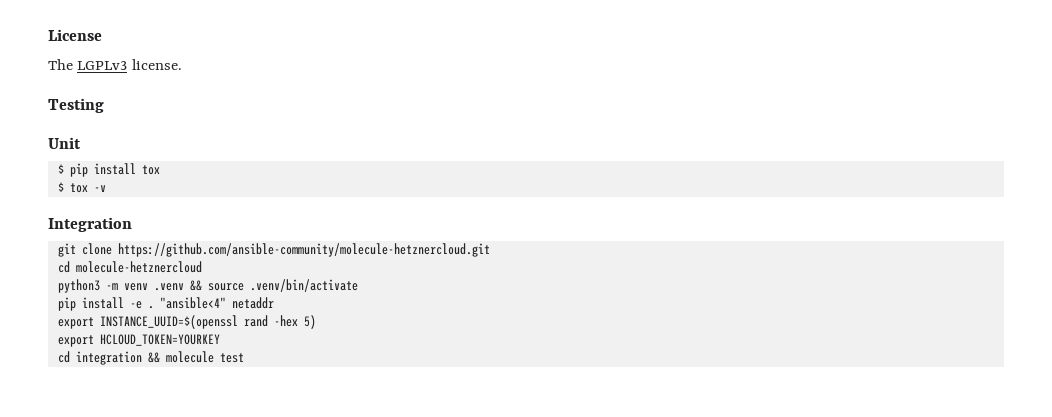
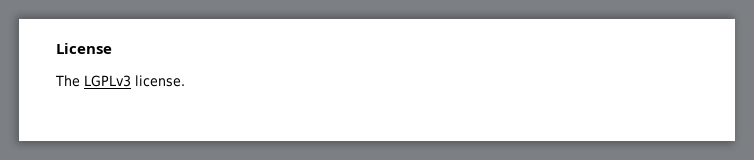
[48,98,104,113] [48,137,81,149] [57,163,160,177] [57,182,106,193] [48,217,132,232] [57,243,490,257] [57,261,202,273] [57,279,358,293] [57,297,274,311] [57,315,316,329] [57,334,220,347] [57,351,244,365] // Testing // Unit // $ pip install tox // $ tox -v // Integration // git clone https://github.com/ansible-community/molecule-hetznercloud.git // cd molecule-hetznercloud // python3 -m venv .venv && source .venv/bin/activate // pip install -e . "ansible<4" netaddr // export INSTANCE_UUID=$(openssl rand -hex 5) // export HCLOUD_TOKEN=YOURKEY // cd integration && molecule test -> (185, 81) none

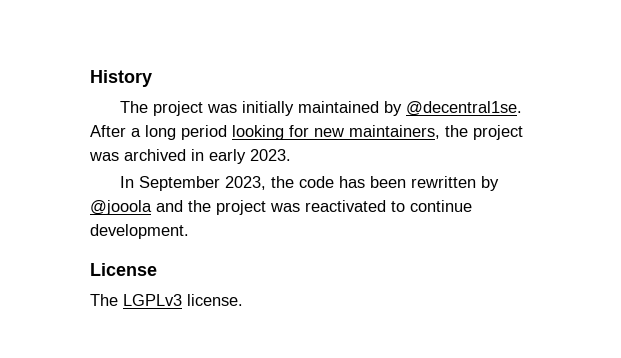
(56, 48) none -> [90,70,152,87] [120,101,523,116] [90,125,523,140] [89,149,291,164] [120,176,500,191] [90,200,472,215] [90,224,189,239] History // The project was initially maintained by @decentral1se. After a long period looking for new maintainers, the project was archived in early 2023. // In September 2023, the code has been rewritten by @jooola and the project was reactivated to continue development. //

